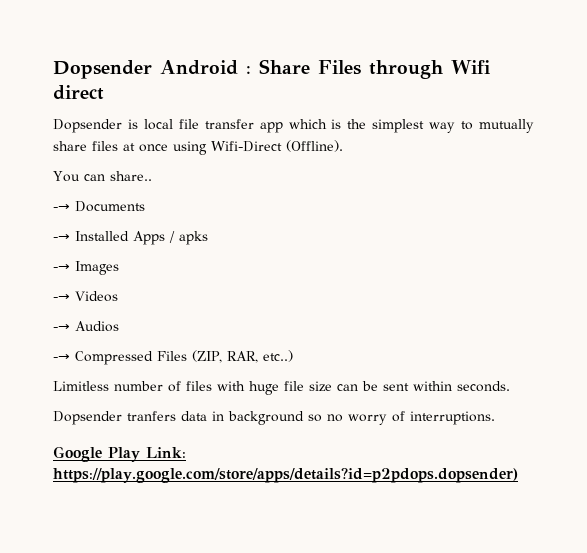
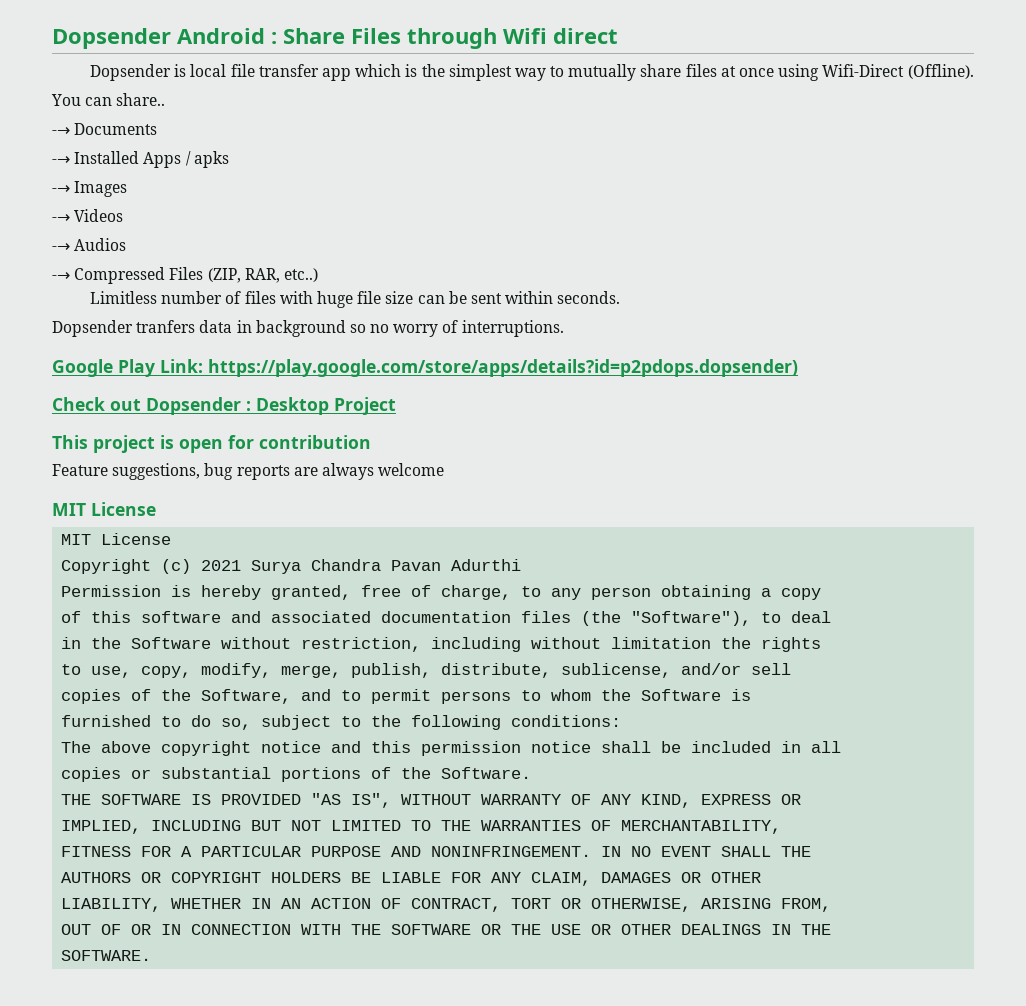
(518, 475) none -> [52,397,396,415] [52,435,371,453] [52,463,445,480] [52,502,156,516] [61,533,172,545] [61,559,522,574] [61,585,822,600] [61,611,832,626] [61,637,822,652] [61,663,792,678] [61,689,752,704] [61,715,622,730] [61,741,842,756] [61,767,532,782] [61,793,802,808] [61,820,782,834] [61,846,812,857] [61,872,762,886] [61,898,832,912] [61,924,832,935] [61,950,152,961] // Check out Dopsender : Desktop Project // This project is open for contribution // Feature suggestions, bug reports are always welcome // MIT License // MIT License // Copyright (c) 2021 Surya Chandra Pavan Adurthi // Permission is hereby granted, free of charge, to any person obtaining a copy // of this software and associated documentation files (the "Software"), to deal // in the Software without restriction, including without limitation the rights // to use, copy, modify, merge, publish, distribute, sublicense, and/or sell // copies of the Software, and to permit persons to whom the Software is // furnished to do so, subject to the following conditions: // The above copyright notice and this permission notice shall be included in all // copies or substantial portions of the Software. // THE SOFTWARE IS PROVIDED "AS IS", WITHOUT WARRANTY OF ANY KIND, EXPRESS OR // IMPLIED, INCLUDING BUT NOT LIMITED TO THE WARRANTIES OF MERCHANTABILITY, // FITNESS FOR A PARTICULAR PURPOSE AND NONINFRINGEMENT. IN NO EVENT SHALL THE // AUTHORS OR COPYRIGHT HOLDERS BE LIABLE FOR ANY CLAIM, DAMAGES OR OTHER // LIABILITY, WHETHER IN AN ACTION OF CONTRACT, TORT OR OTHERWISE, ARISING FROM, // OUT OF OR IN CONNECTION WITH THE SOFTWARE OR THE USE OR OTHER DEALINGS IN THE // SOFTWARE.

